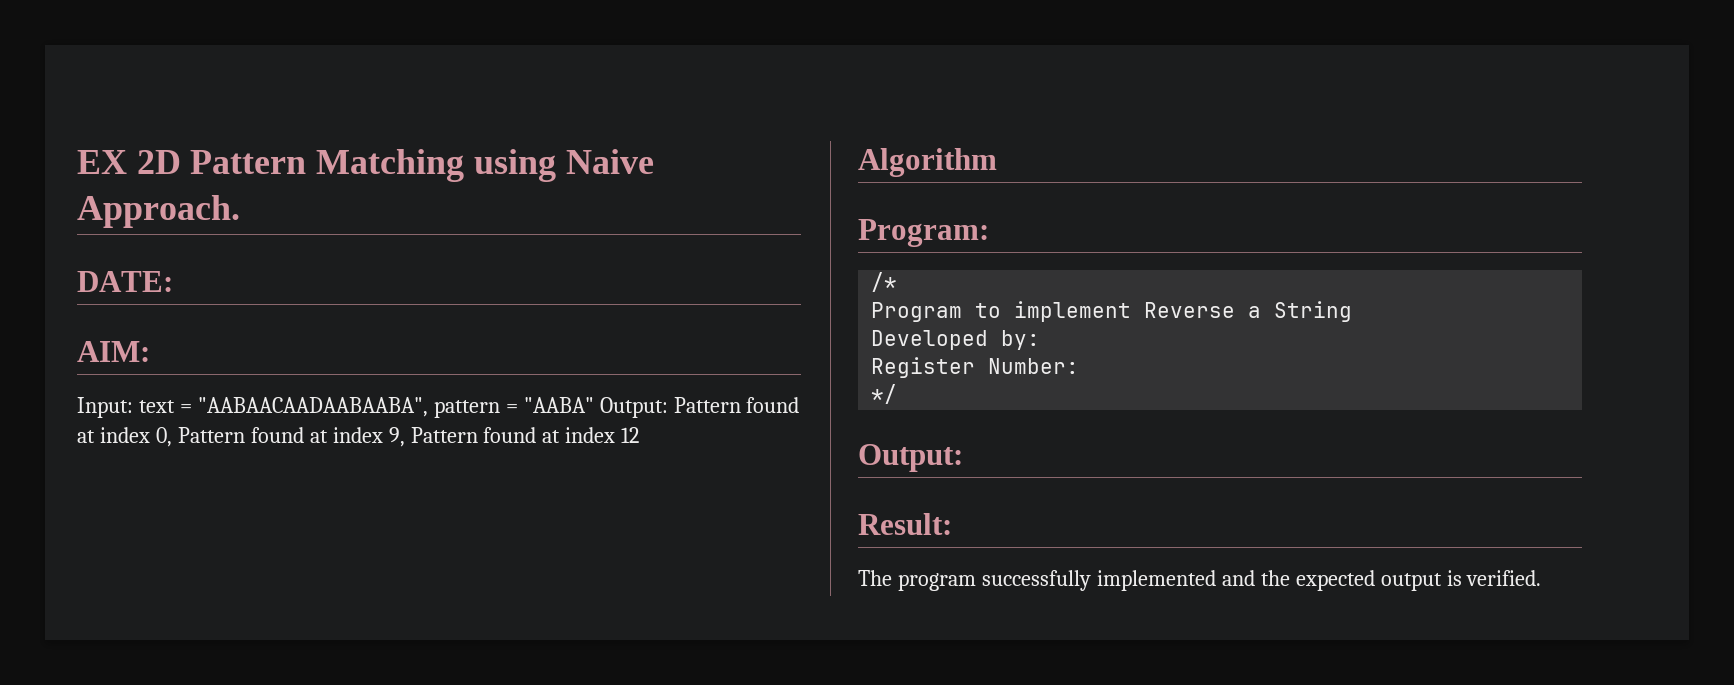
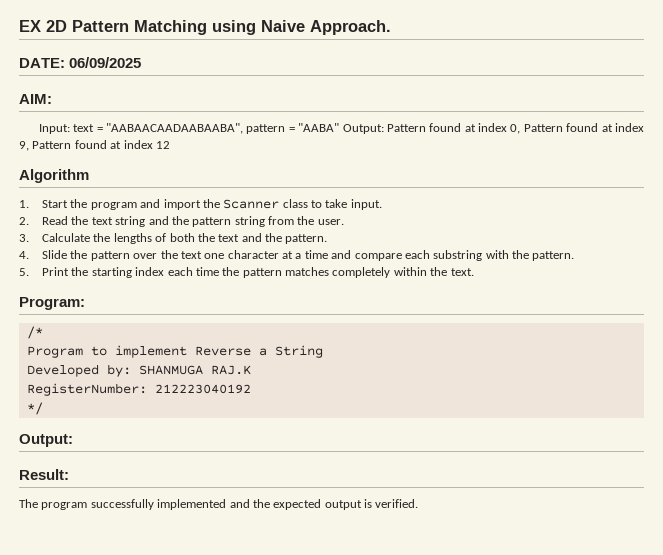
(173, 281) none -> [69,57,142,68] 06/09/2025
(997, 162) none -> [19,199,382,210] [19,216,344,227] [19,233,328,244] [19,250,575,261] [19,267,474,278] // 1. Start the program and import the Scanner class to take input. // 2. Read the text string and the pattern string from the user. // 3. Calculate the lengths of both the text and the pattern. // 4. Slide the pattern over the text one character at a time and compare each substring with the pattern. // 5. Print the starting index each time the pattern matches completely within the text.
[871,357,1080,378] // Register Number: -> [138,365,251,375] [26,383,251,396] SHANMUGA RAJ.K // RegisterNumber: 212223040192

